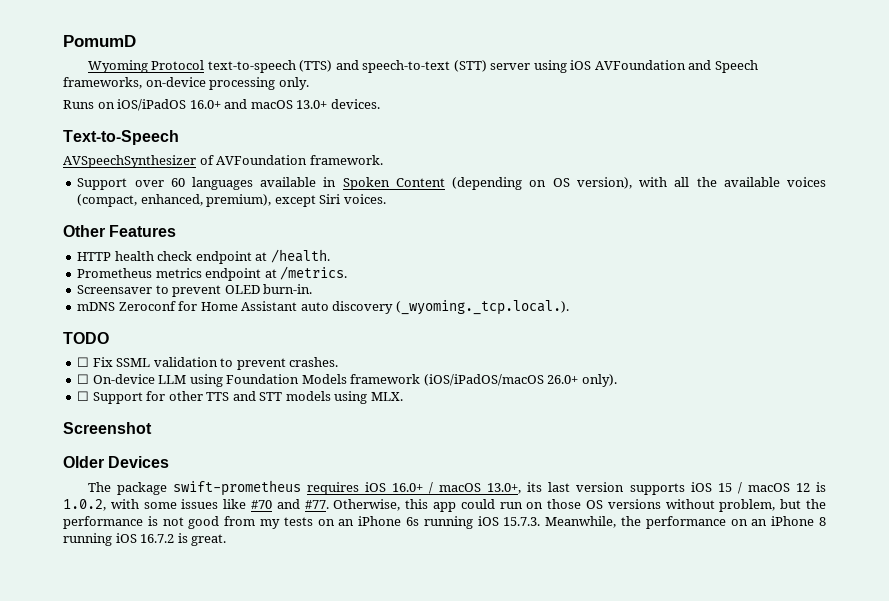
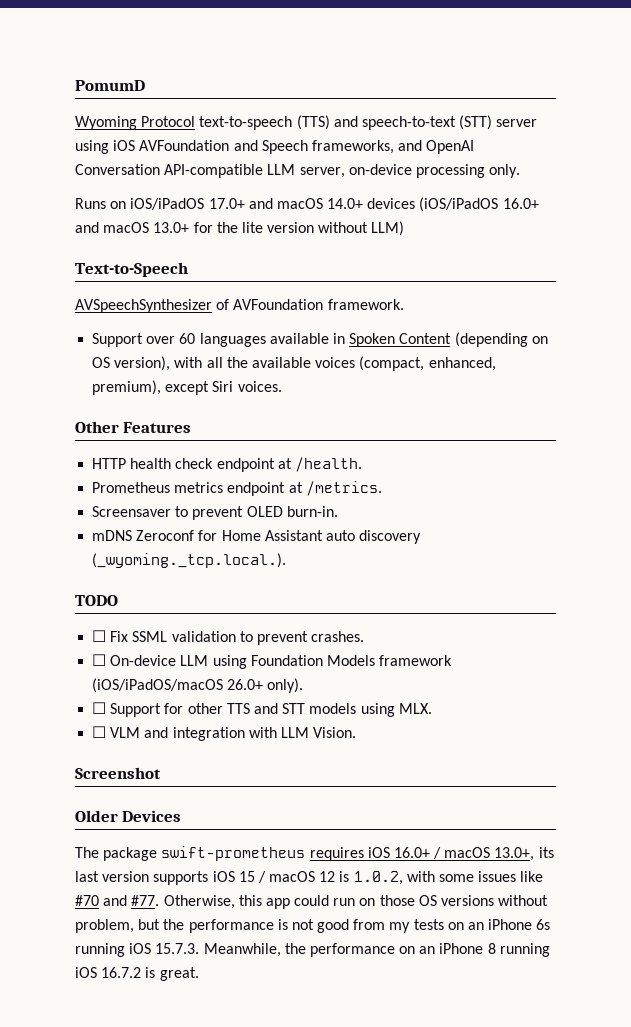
(142, 83) none -> [398,140,475,154] [75,164,345,178] and OpenAI Conversation API-compatible LLM server,
[189,99,380,109] 16.0+ and macOS 13.0+ devices. -> [208,197,539,212] [75,221,405,236] 17.0+ and macOS 14.0+ devices (iOS/iPadOS 16.0+ and macOS 13.0+ for the lite version without LLM)
(403, 396) none -> [92,726,357,741] // ☐ VLM and integration with LLM Vision.

